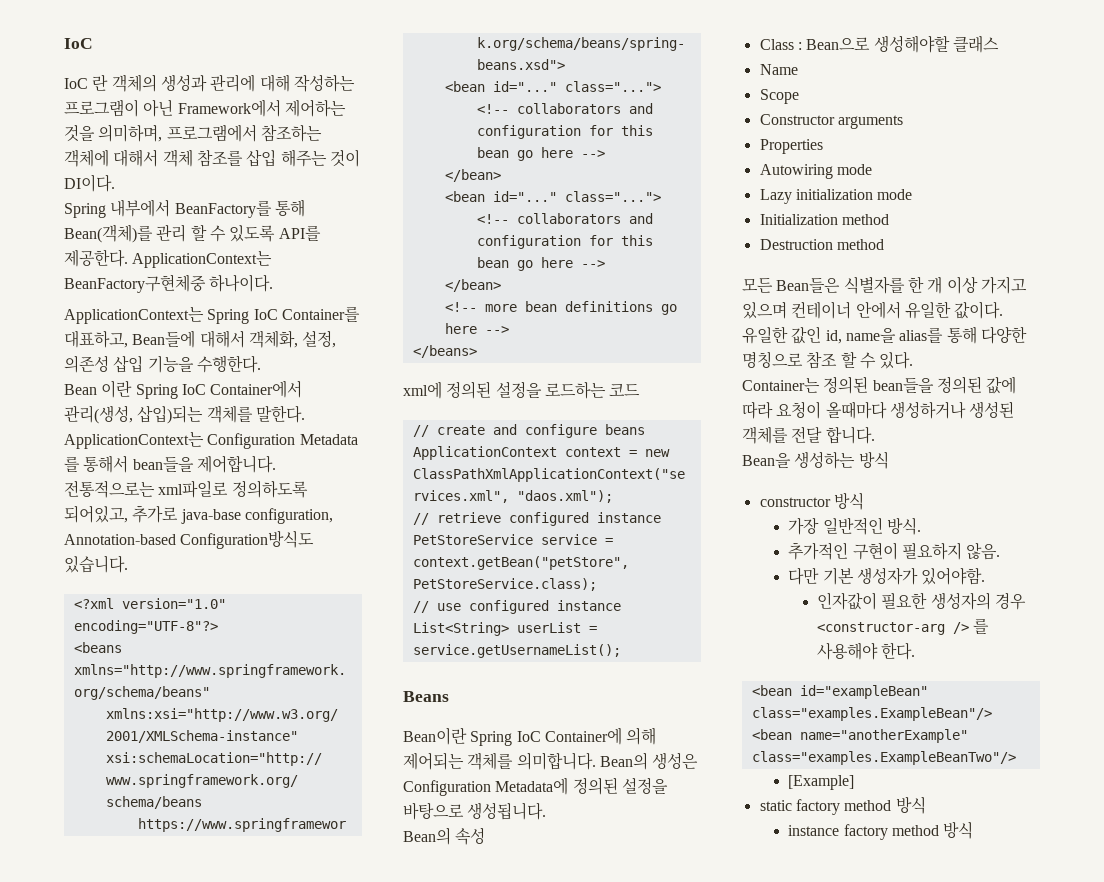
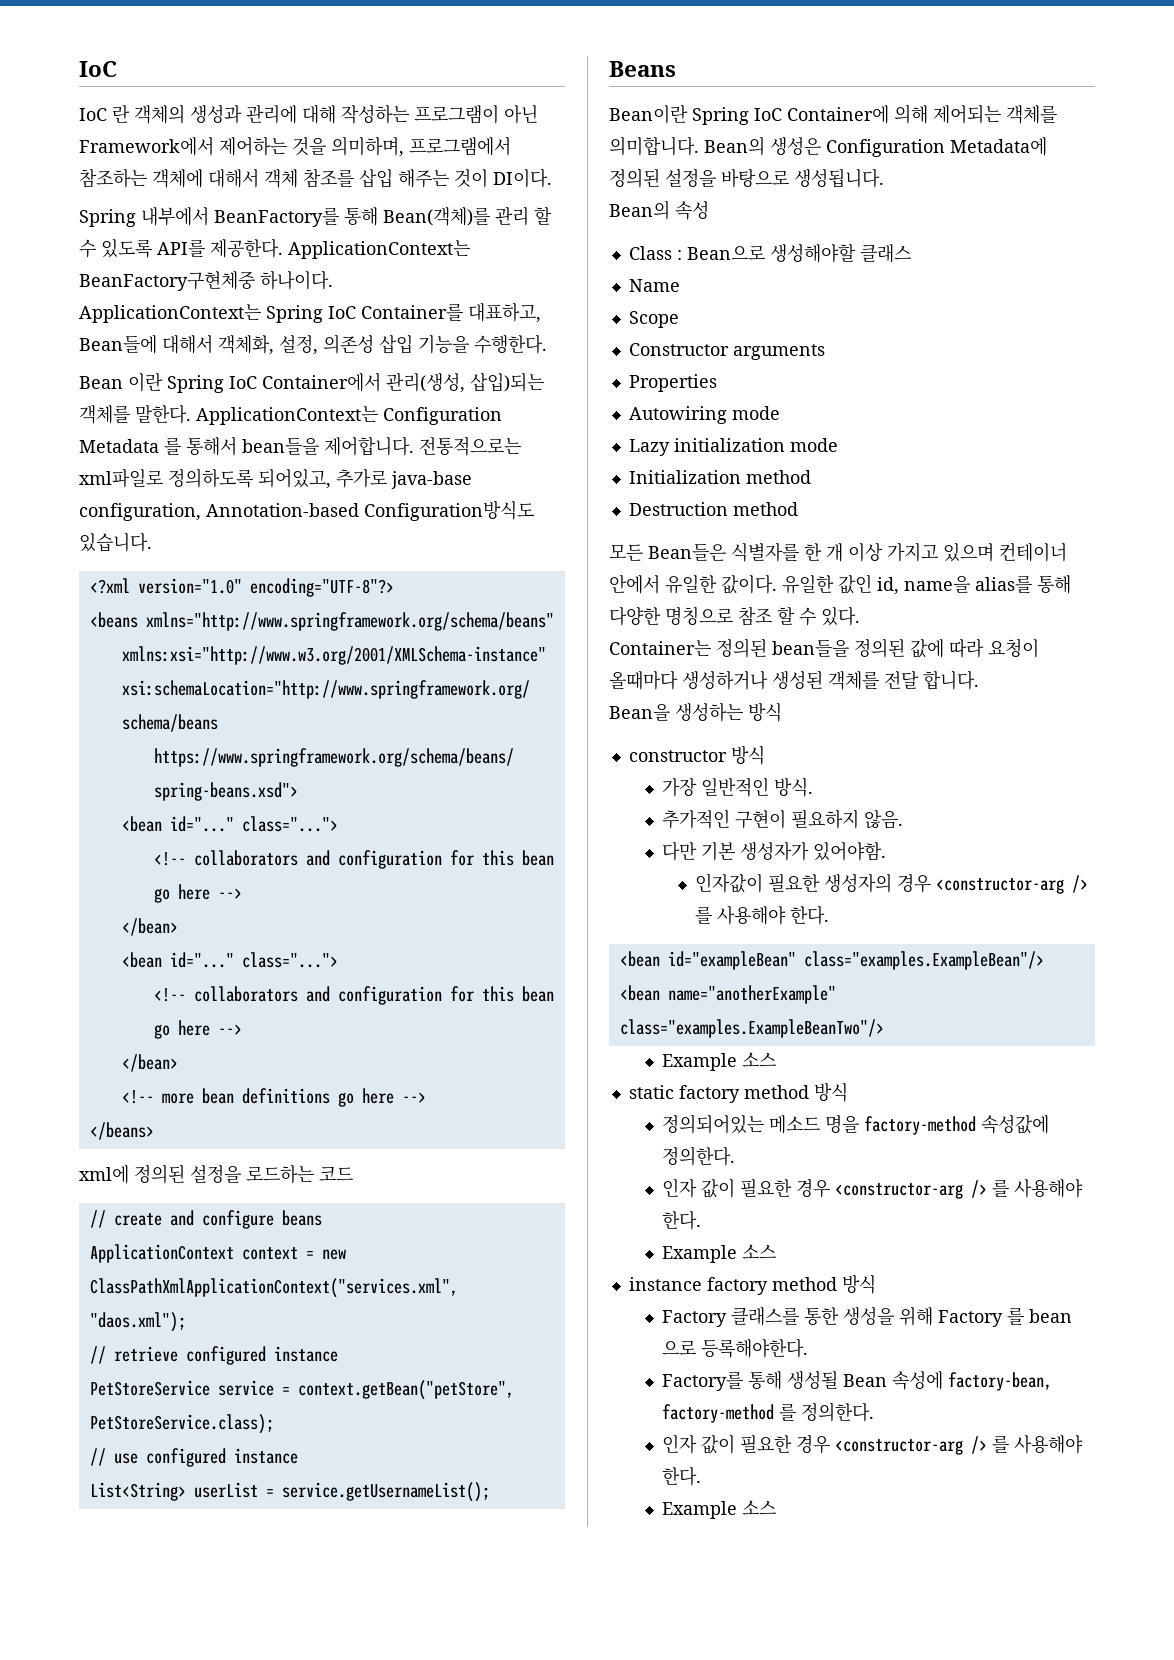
[788,775,855,790] [Example] -> [661,1052,776,1071] Example 소스
[788,821,974,840] instance factory method 방식 -> [661,1114,1049,1135] [661,1146,735,1166] [661,1178,1083,1199] [661,1210,701,1230] [661,1244,776,1263] [628,1274,876,1295] [661,1307,1072,1327] [661,1338,808,1358] [661,1371,1052,1391] [661,1402,874,1423] [661,1434,1083,1455] [661,1466,701,1486] [661,1500,776,1519] 정의되어있는 메소드 명을 factory-method 속성값에 정의한다. // 인자 값이 필요한 경우 <constructor-arg /> 를 사용해야 한다. // Example 소스 // instance factory method 방식 // Factory 클래스를 통한 생성을 위해 Factory 를 bean 으로 등록해야한다. // Factory를 통해 생성될 Bean 속성에 factory-bean, factory-method 를 정의한다. // 인자 값이 필요한 경우 <constructor-arg /> 를 사용해야 한다. // Example 소스

